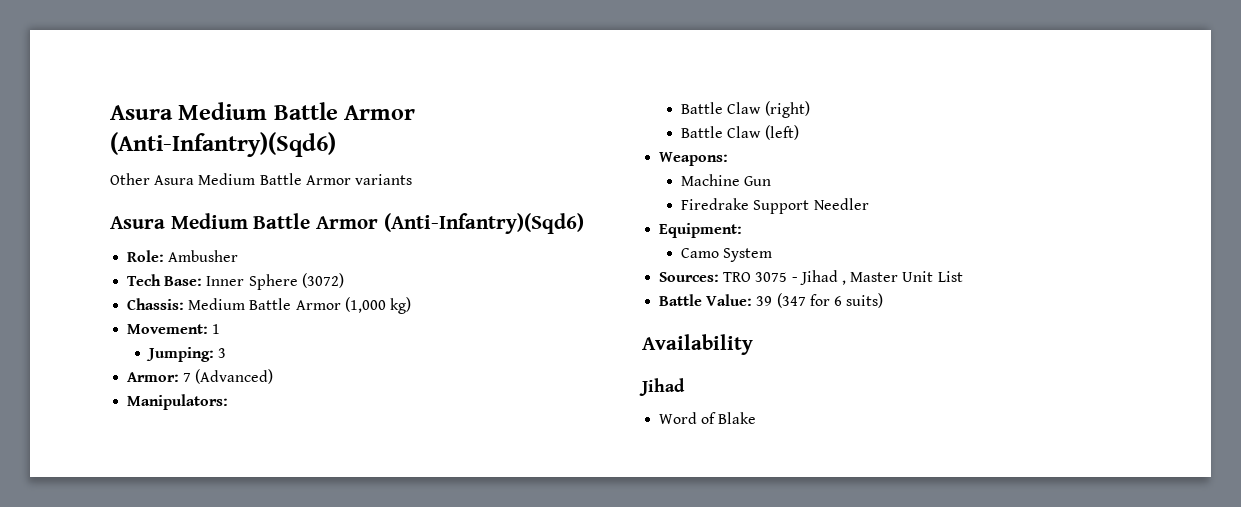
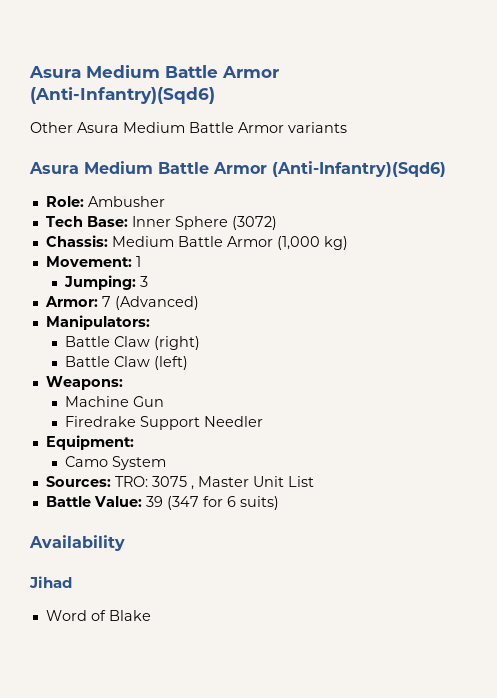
[723,270,838,285] TRO 3075 - Jihad -> [114,476,187,487] TRO: 3075

